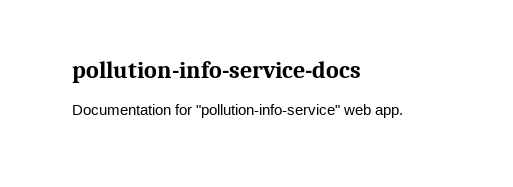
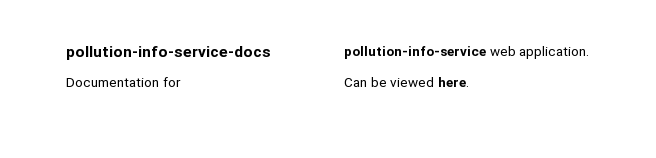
[196,104,404,118] "pollution-info-service" web app. -> [344,46,590,59] [344,77,469,87] pollution-info-service web application. // Can be viewed here.

